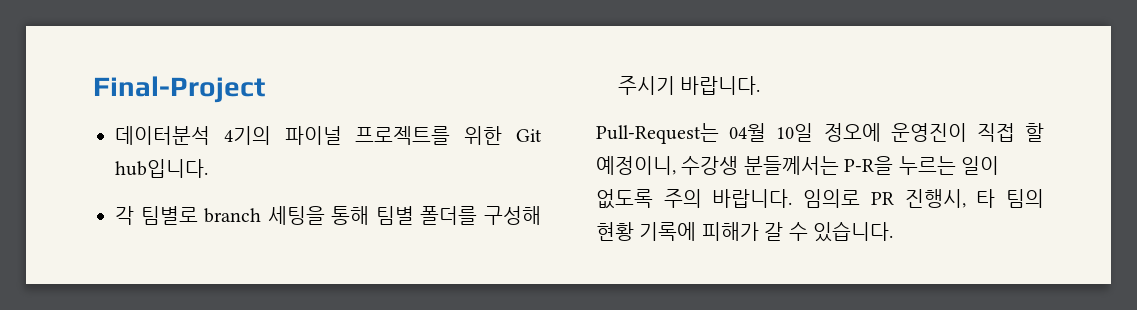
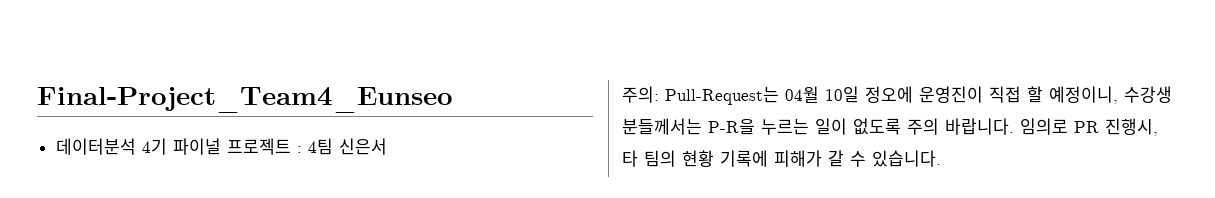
[93,76,265,103] Final-Project -> [37,87,453,113] Final-Project_Team4_Eunseo
[223,126,542,145] [115,159,208,178] [115,206,541,225] [618,76,761,95] 4기의 파이널 프로젝트를 위한 Git hub입니다. // 각 팀별로 branch 세팅을 통해 팀별 폴더를 구성해 주시기 바랍니다. // -> [141,138,387,155] [622,86,659,103] 4기 파이널 프로젝트 : 4팀 신은서 // 주의:

